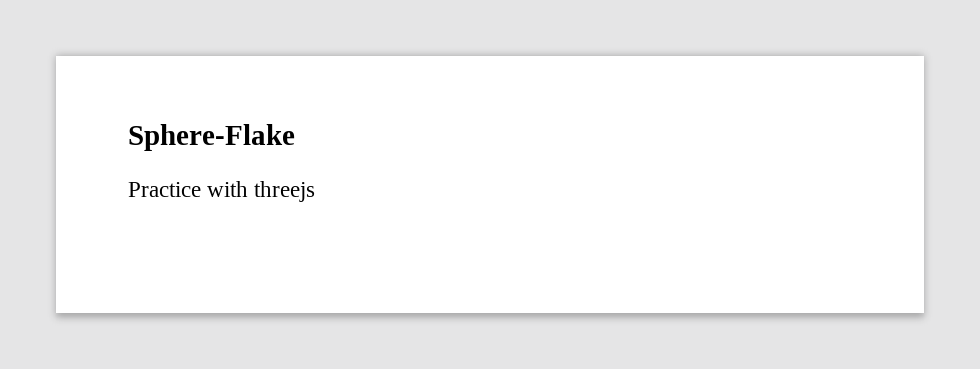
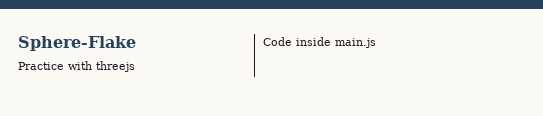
(316, 191) none -> [263,37,376,48] // Code inside main.js

